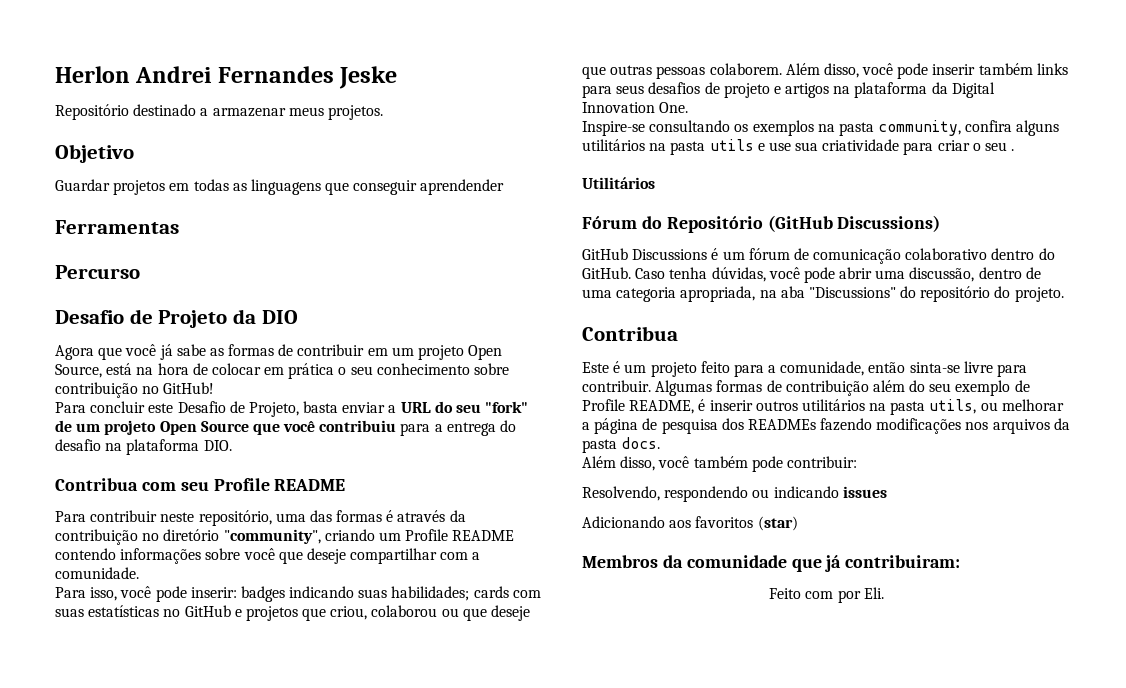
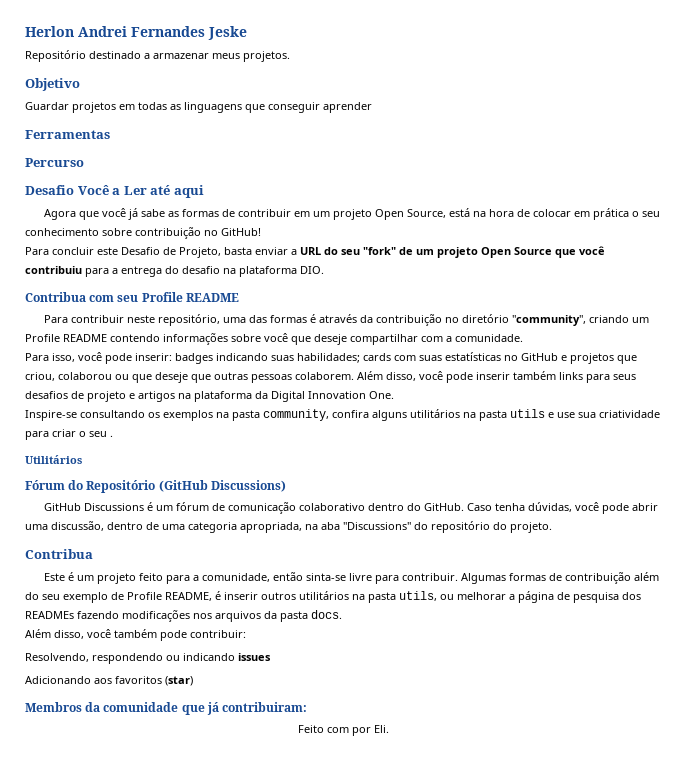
[420,179,505,195] aprendender -> [323,102,372,113] aprender
[129,309,298,328] de Projeto da DIO -> [77,185,204,198] Você a Ler até aqui

